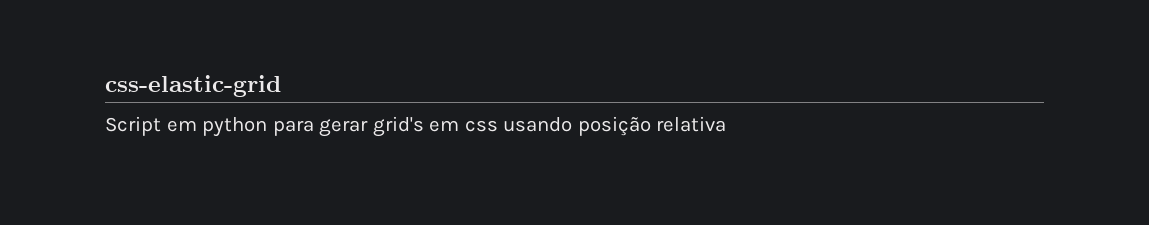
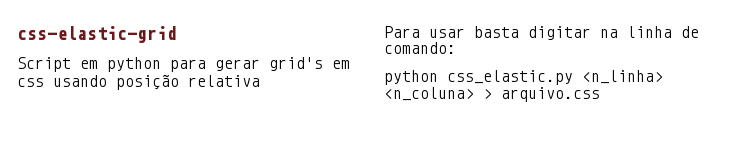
(727, 124) none -> [384,26,699,40] [384,42,456,54] [384,70,663,85] [384,87,600,102] // Para usar basta digitar na linha de comando: // python css_elastic.py <n_linha> <n_coluna> > arquivo.css

